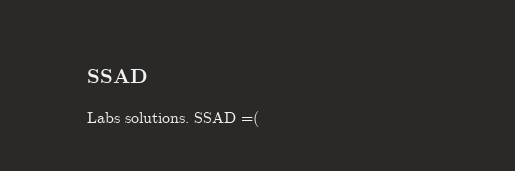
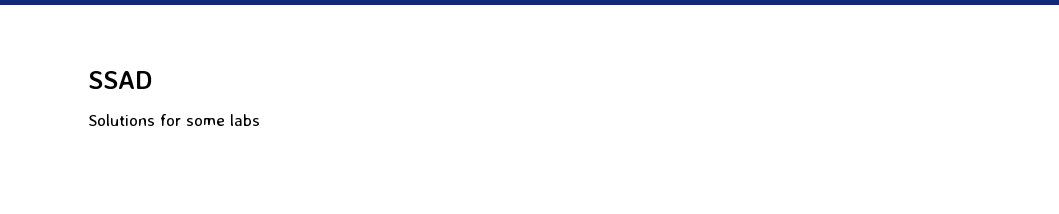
[87,111,259,127] Labs solutions. SSAD =( -> [88,114,260,126] Solutions for some labs

